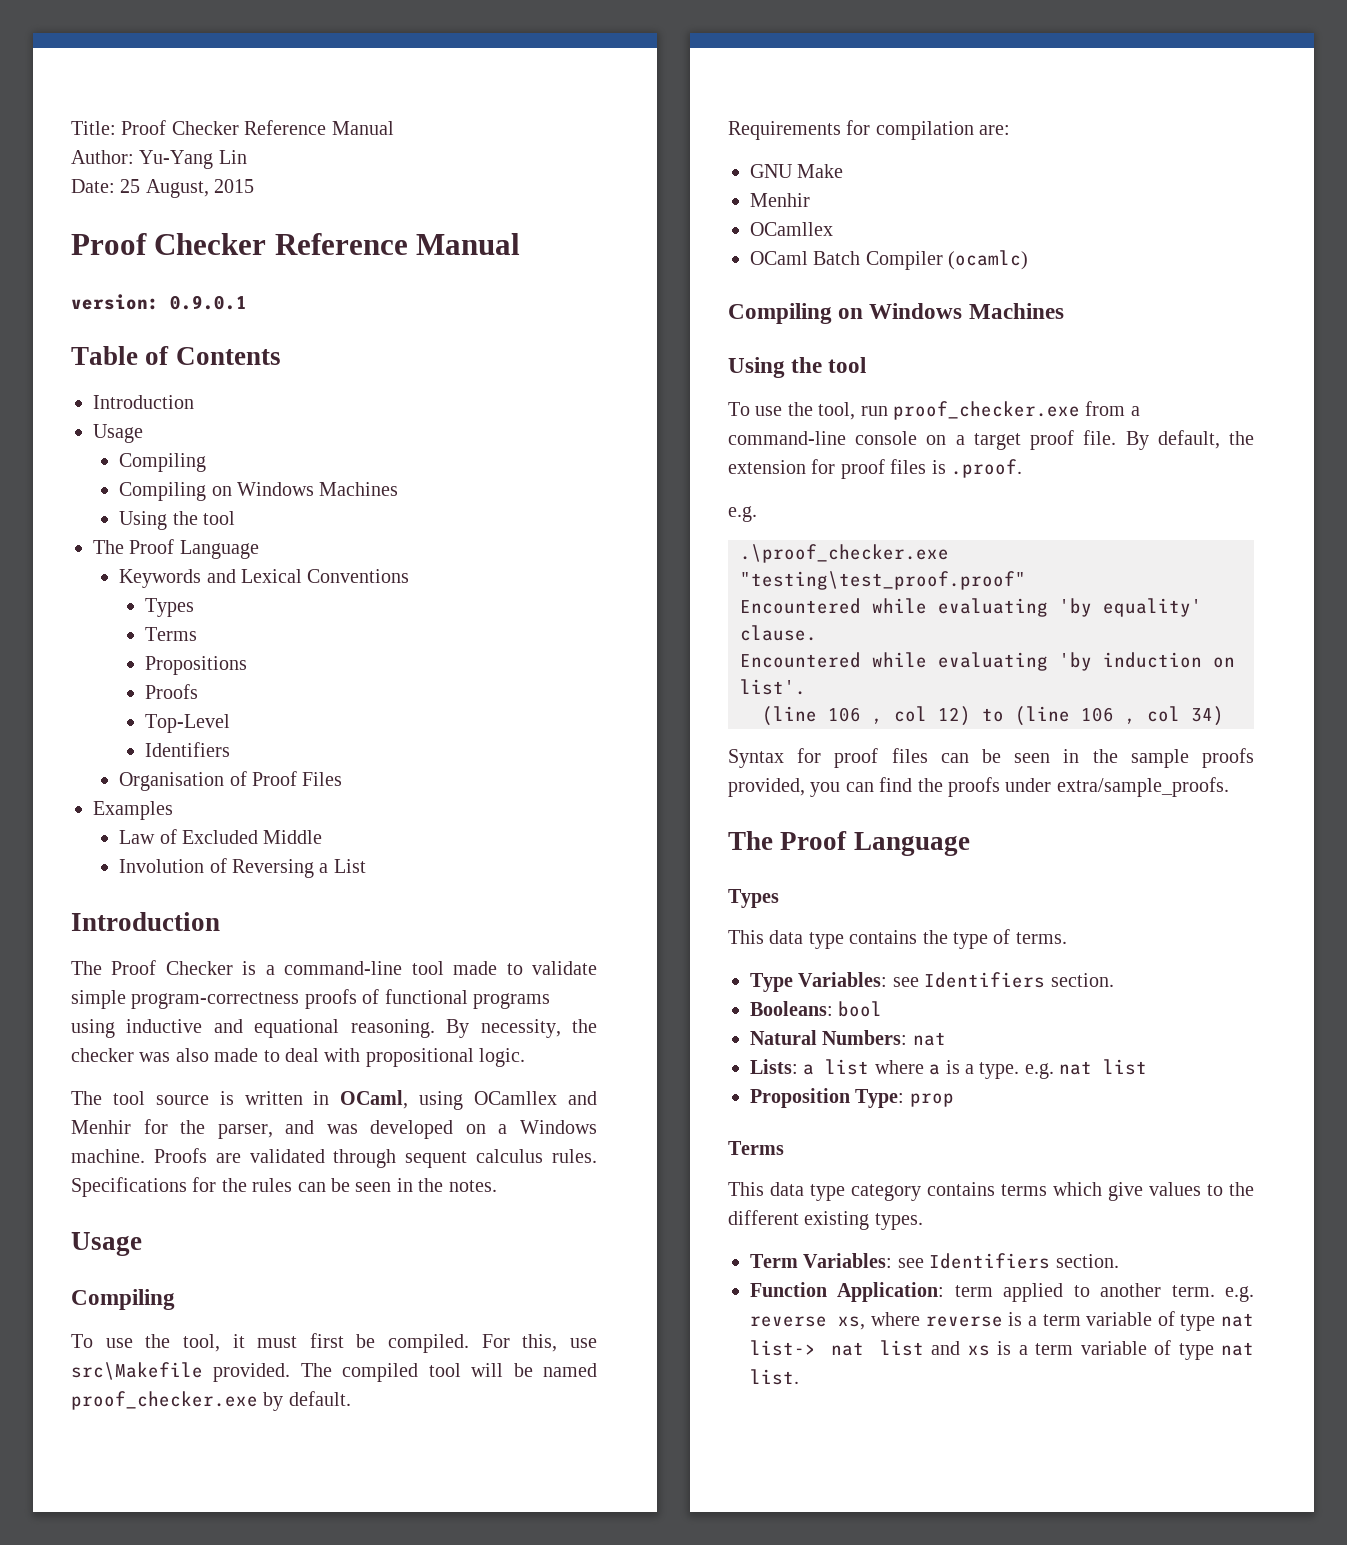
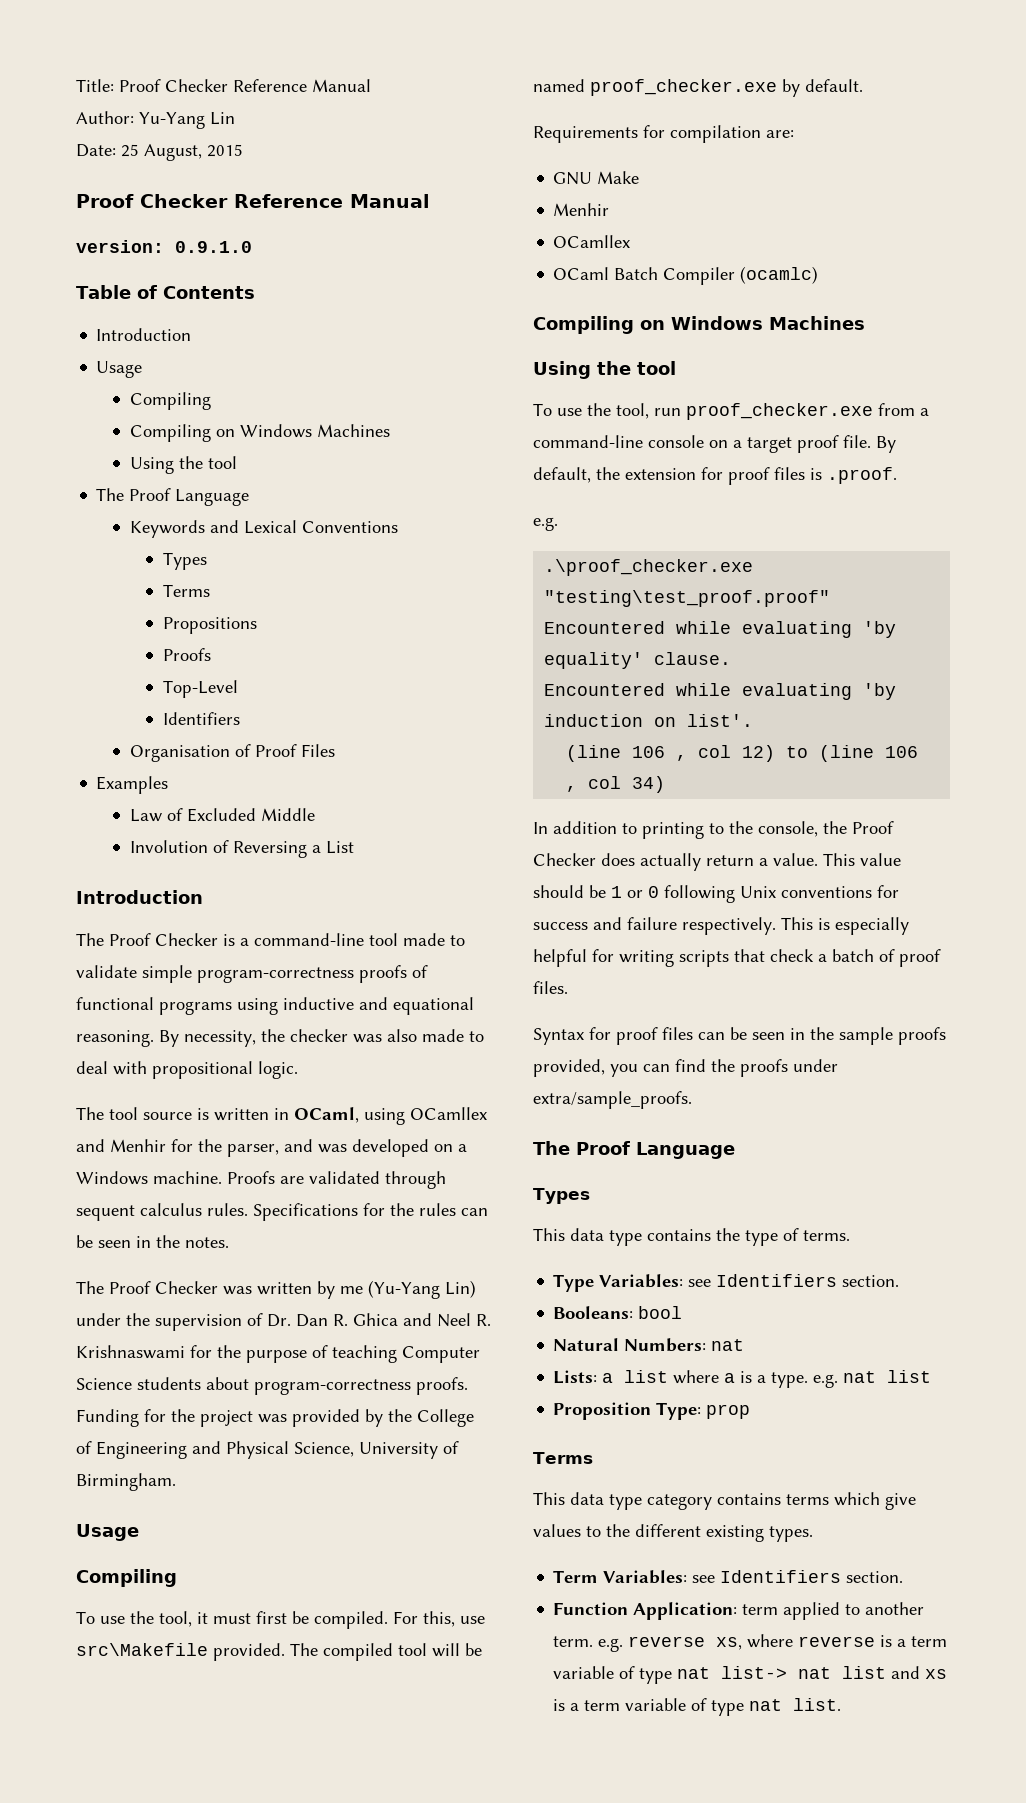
[170,295,247,310] 0.9.0.1 -> [175,241,252,253] 0.9.1.0
(497, 1186) none -> [76,1280,476,1299] [76,1313,491,1331] [76,1345,480,1363] [76,1377,468,1395] [76,1409,474,1427] [76,1441,459,1459] [76,1473,176,1491] // The Proof Checker was written by me (Yu-Yang Lin) under the supervision of Dr. Dan R. Ghica and Neel R. Krishnaswami for the purpose of teaching Computer Science students about program-correctness proofs. Funding for the project was provided by the College of Engineering and Physical Science, University of Birmingham.
(1224, 716) none -> [533,821,894,839] [533,853,901,871] [533,885,899,903] [533,917,909,935] [533,949,941,967] [533,981,568,994] // In addition to printing to the console, the Proof Checker does actually return a value. This value should be 1 or 0 following Unix conventions for success and failure respectively. This is especially helpful for writing scripts that check a batch of proof files.

